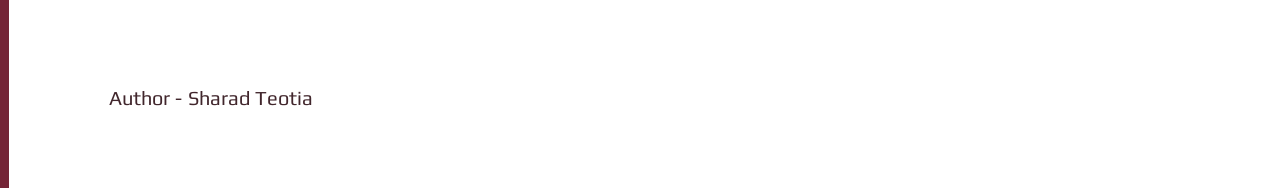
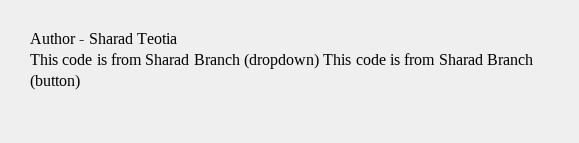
(314, 98) none -> [30,53,533,69] [30,74,80,90] // This code is from Sharad Branch (dropdown) This code is from Sharad Branch (button)

